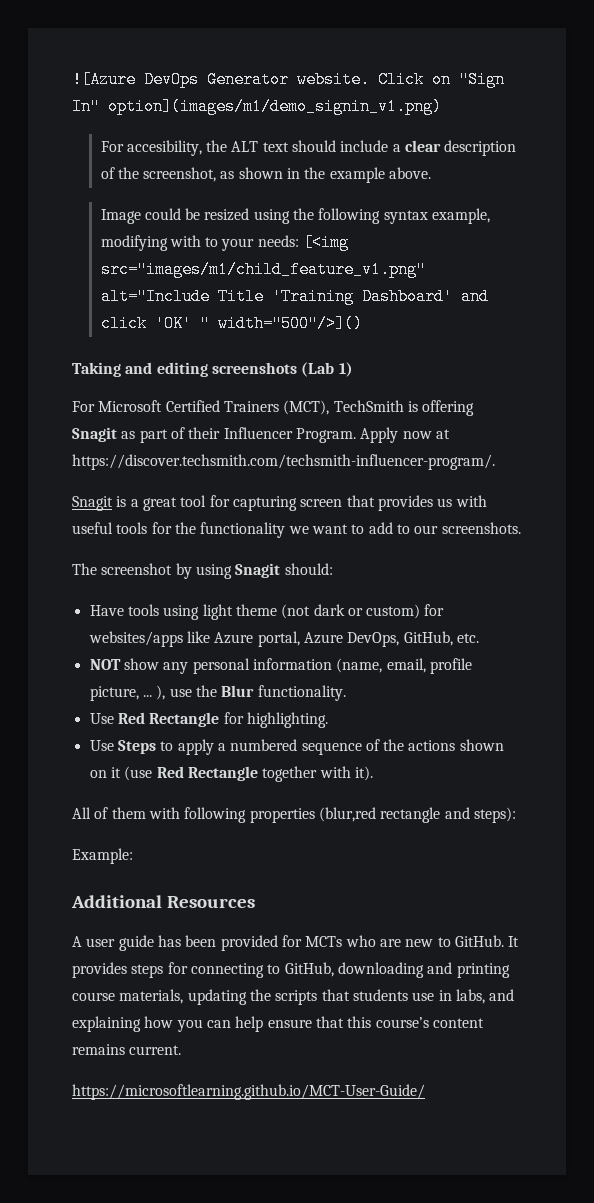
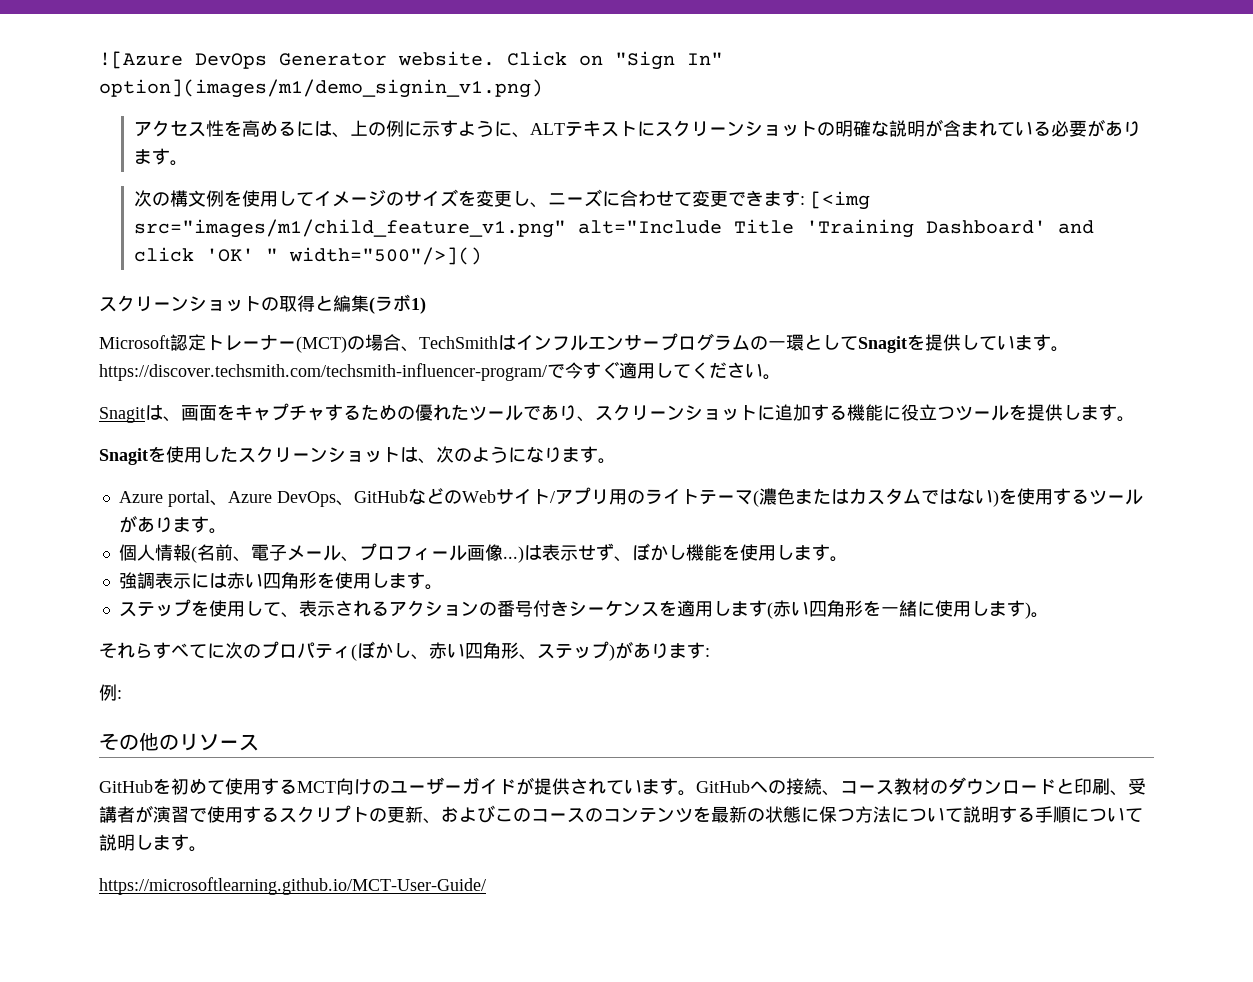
[100,140,517,156] [100,167,432,183] [100,208,491,224] [100,235,299,251] For accesibility, the ALT text should include a clear description of the screenshot, as shown in the example above. // Image could be resized using the following syntax example, modifying with to your needs: -> [133,119,1141,138] [133,148,188,166] [133,189,805,208] アクセス性を高めるには、上の例に示すように、ALTテキストにスクリーンショットの明確な説明が含まれている必要があります。 // 次の構文例を使用してイメージのサイズを変更し、ニーズに合わせて変更できます:
[72,362,353,377] [72,400,475,416] [72,427,450,443] [72,454,495,470] [72,495,487,511] [72,522,521,538] [72,563,333,579] [89,604,445,620] [88,631,479,647] [89,658,472,674] [89,685,346,701] [89,712,328,728] [89,739,504,755] [89,766,373,782] [72,807,516,823] [72,848,133,864] [71,895,255,908] [72,935,520,951] [72,962,510,978] [72,989,515,1005] [72,1016,484,1032] [72,1044,182,1055] Taking and editing screenshots (Lab 1) // For Microsoft Certified Trainers (MCT), TechSmith is offering Snagit as part of their Influencer Program. Apply now at https://discover.techsmith.com/techsmith-influencer-program/. // Snagit is a great tool for capturing screen that provides us with useful tools for the functionality we want to add to our screenshots. // The screenshot by using Snagit should: // Have tools using light theme (not dark or custom) for websites/apps like Azure portal, Azure DevOps, GitHub, etc. // NOT show any personal information (name, email, profile picture, ... ), use the Blur functionality. // Use Red Rectangle for highlighting. // Use Steps to apply a numbered sequence of the actions shown on it (use Red Rectangle together with it). // All of them with following properties (blur,red rectangle and steps): // Example: // Additional Resources // A user guide has been provided for MCTs who are new to GitHub. It provides steps for connecting to GitHub, downloading and printing course materials, updating the scripts that students use in labs, and explaining how you can help ensure that this course’s content remains current. -> [99,294,426,314] [99,333,1069,353] [99,361,781,381] [99,403,1135,423] [99,446,616,465] [118,487,1143,507] [118,515,227,534] [118,543,848,563] [118,572,443,590] [118,599,1049,619] [99,641,710,661] [99,684,122,701] [99,732,259,751] [99,777,1146,796] [99,805,1143,824] [99,834,207,852] スクリーンショットの取得と編集(ラボ1) // Microsoft認定トレーナー(MCT)の場合、TechSmithはインフルエンサープログラムの一環としてSnagitを提供しています。https://discover.techsmith.com/techsmith-influencer-program/で今すぐ適用してください。 // Snagitは、画面をキャプチャするための優れたツールであり、スクリーンショットに追加する機能に役立つツールを提供します。 // Snagitを使用したスクリーンショットは、次のようになります。 // Azure portal、Azure DevOps、GitHubなどのWebサイト/アプリ用のライトテーマ(濃色またはカスタムではない)を使用するツールがあります。 // 個人情報(名前、電子メール、プロフィール画像...)は表示せず、ぼかし機能を使用します。 // 強調表示には赤い四角形を使用します。 // ステップを使用して、表示されるアクションの番号付きシーケンスを適用します(赤い四角形を一緒に使用します)。 // それらすべてに次のプロパティ(ぼかし、赤い四角形、ステップ)があります: // 例: // その他のリソース // GitHubを初めて使用するMCT向けのユーザーガイドが提供されています。GitHubへの接続、コース教材のダウンロードと印刷、受講者が演習で使用するスクリプトの更新、およびこのコースのコンテンツを最新の状態に保つ方法について説明する手順について説明します。

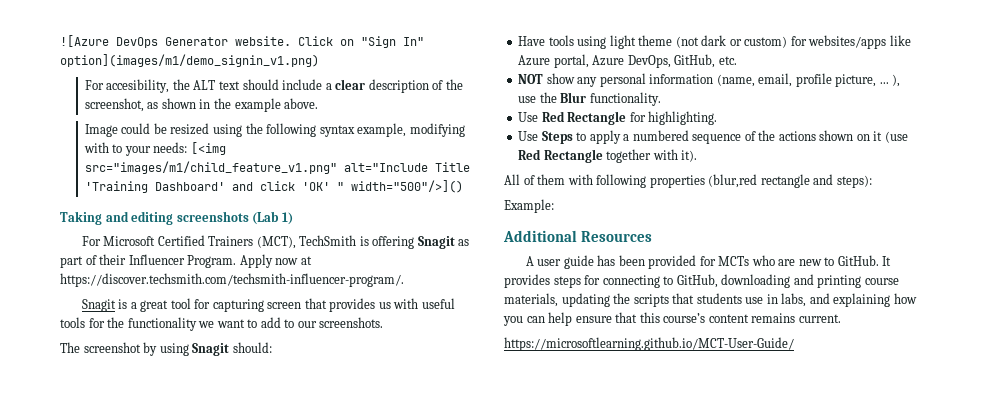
[133,119,1141,138] [133,148,188,166] [133,189,805,208] アクセス性を高めるには、上の例に示すように、ALTテキストにスクリーンショットの明確な説明が含まれている必要があります。 // 次の構文例を使用してイメージのサイズを変更し、ニーズに合わせて変更できます: -> [84,79,463,93] [84,98,319,112] [84,123,465,137] [83,142,188,156] For accesibility, the ALT text should include a clear description of the screenshot, as shown in the example above. // Image could be resized using the following syntax example, modifying with to your needs:
[99,294,426,314] [99,333,1069,353] [99,361,781,381] [99,403,1135,423] [99,446,616,465] [118,487,1143,507] [118,515,227,534] [118,543,848,563] [118,572,443,590] [118,599,1049,619] [99,641,710,661] [99,684,122,701] [99,732,259,751] [99,777,1146,796] [99,805,1143,824] [99,834,207,852] スクリーンショットの取得と編集(ラボ1) // Microsoft認定トレーナー(MCT)の場合、TechSmithはインフルエンサープログラムの一環としてSnagitを提供しています。https://discover.techsmith.com/techsmith-influencer-program/で今すぐ適用してください。 // Snagitは、画面をキャプチャするための優れたツールであり、スクリーンショットに追加する機能に役立つツールを提供します。 // Snagitを使用したスクリーンショットは、次のようになります。 // Azure portal、Azure DevOps、GitHubなどのWebサイト/アプリ用のライトテーマ(濃色またはカスタムではない)を使用するツールがあります。 // 個人情報(名前、電子メール、プロフィール画像...)は表示せず、ぼかし機能を使用します。 // 強調表示には赤い四角形を使用します。 // ステップを使用して、表示されるアクションの番号付きシーケンスを適用します(赤い四角形を一緒に使用します)。 // それらすべてに次のプロパティ(ぼかし、赤い四角形、ステップ)があります: // 例: // その他のリソース // GitHubを初めて使用するMCT向けのユーザーガイドが提供されています。GitHubへの接続、コース教材のダウンロードと印刷、受講者が演習で使用するスクリプトの更新、およびこのコースのコンテンツを最新の状態に保つ方法について説明する手順について説明します。 -> [60,211,293,225] [81,235,470,249] [60,254,312,268] [60,273,404,287] [81,298,455,312] [60,317,384,331] [60,342,272,356] [518,35,911,49] [518,54,737,68] [518,73,901,87] [518,92,661,106] [518,111,718,125] [518,130,908,144] [518,149,698,163] [504,174,872,188] [504,199,554,213] [503,230,652,242] [525,255,892,269] [504,274,899,288] [504,293,917,307] [503,312,841,326] Taking and editing screenshots (Lab 1) // For Microsoft Certified Trainers (MCT), TechSmith is offering Snagit as part of their Influencer Program. Apply now at https://discover.techsmith.com/techsmith-influencer-program/. // Snagit is a great tool for capturing screen that provides us with useful tools for the functionality we want to add to our screenshots. // The screenshot by using Snagit should: // Have tools using light theme (not dark or custom) for websites/apps like Azure portal, Azure DevOps, GitHub, etc. // NOT show any personal information (name, email, profile picture, ... ), use the Blur functionality. // Use Red Rectangle for highlighting. // Use Steps to apply a numbered sequence of the actions shown on it (use Red Rectangle together with it). // All of them with following properties (blur,red rectangle and steps): // Example: // Additional Resources // A user guide has been provided for MCTs who are new to GitHub. It provides steps for connecting to GitHub, downloading and printing course materials, updating the scripts that students use in labs, and explaining how you can help ensure that this course’s content remains current.

